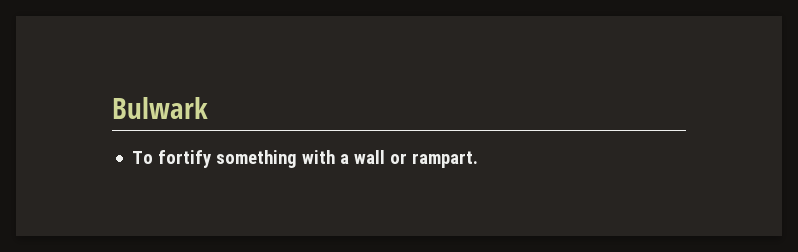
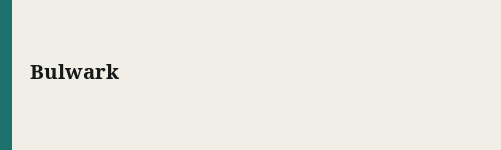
[132,150,479,168] // To fortify something with a wall or rampart. -> (120, 71) none

